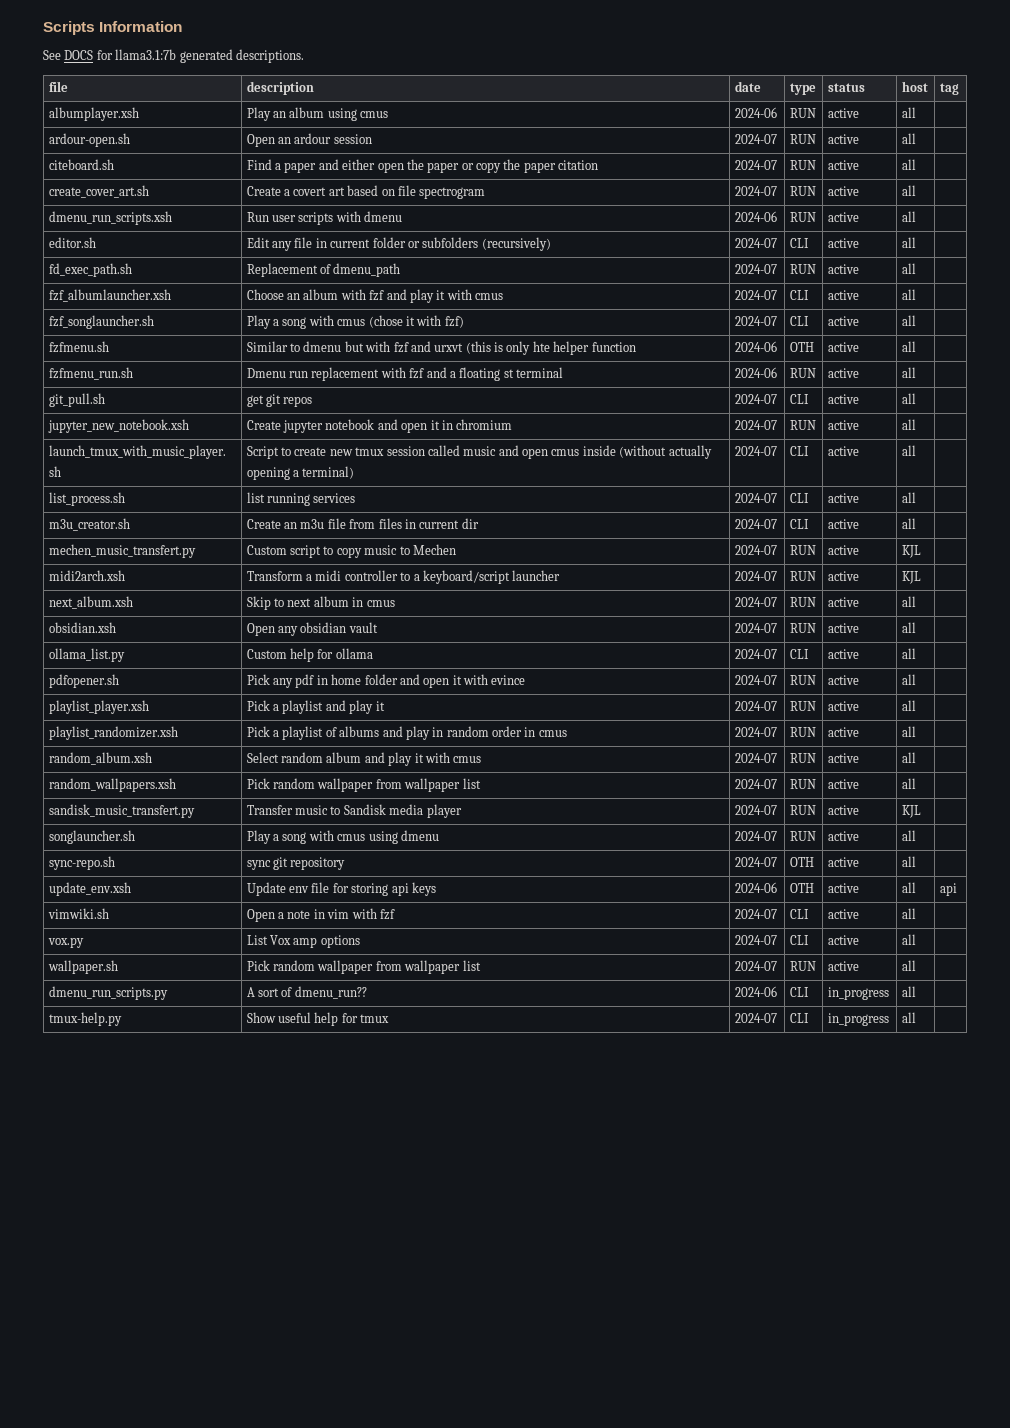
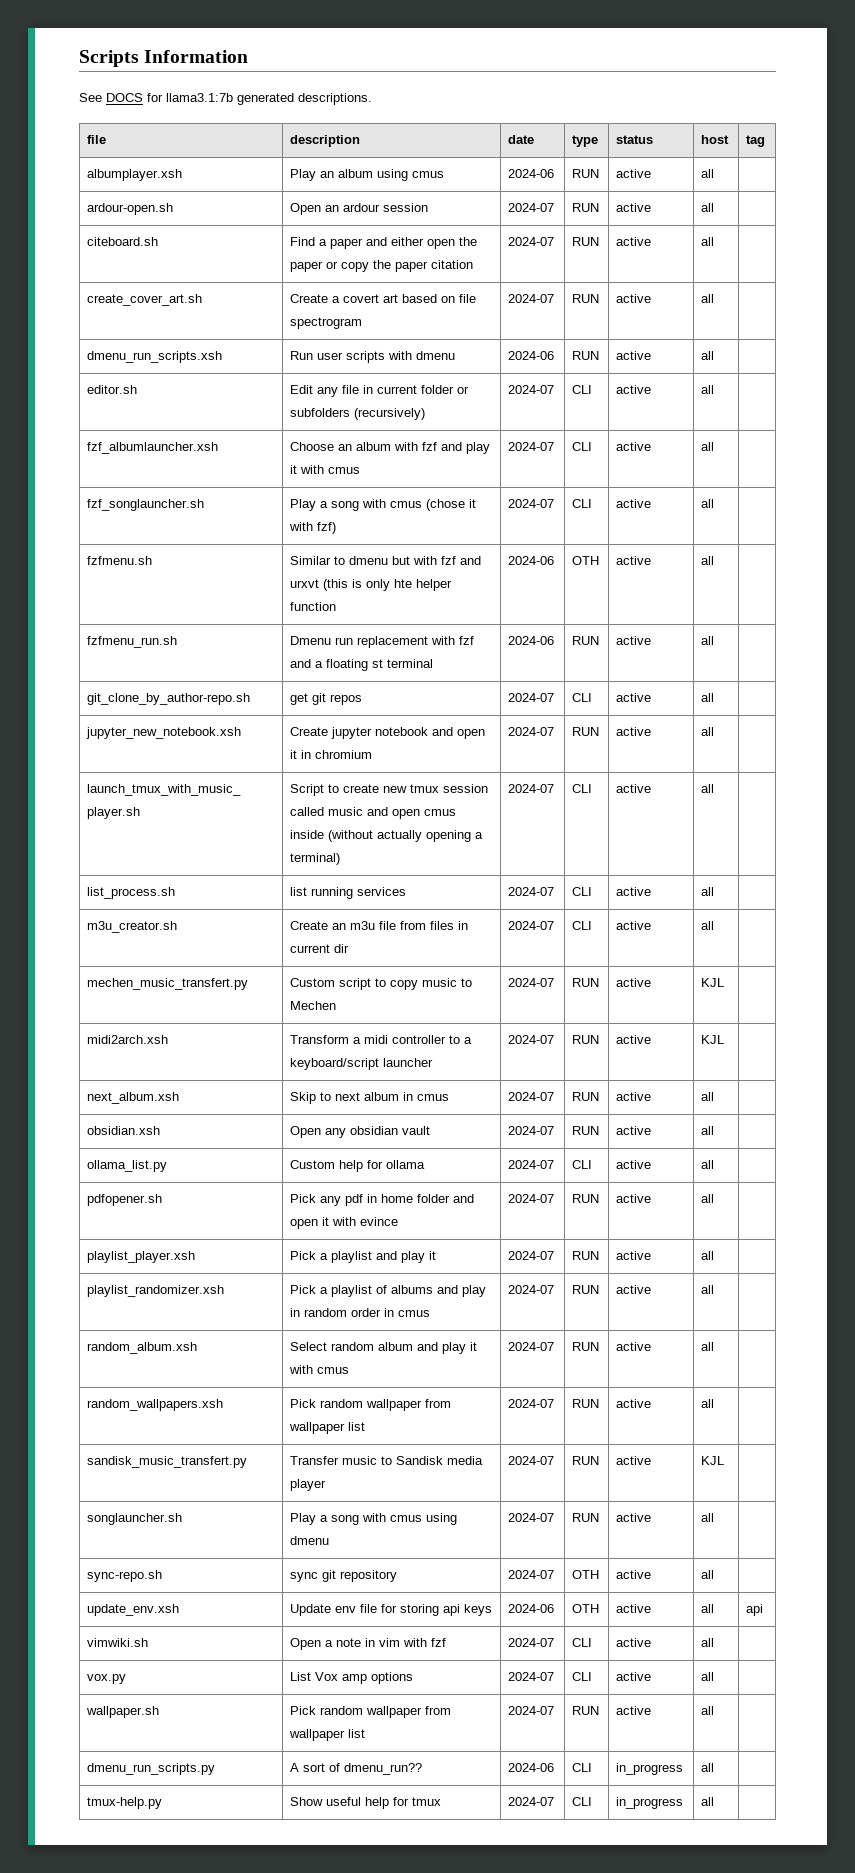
[48,263,132,277] [246,263,401,277] [734,264,777,274] [789,264,816,274] [827,264,859,274] [901,263,916,274] // fd_exec_path.sh | Replacement of dmenu_path | 2024-07 | RUN | active | all | -> (715, 389) none
[48,393,105,407] git_pull.sh -> [87,693,251,705] git_clone_by_author-repo.sh

